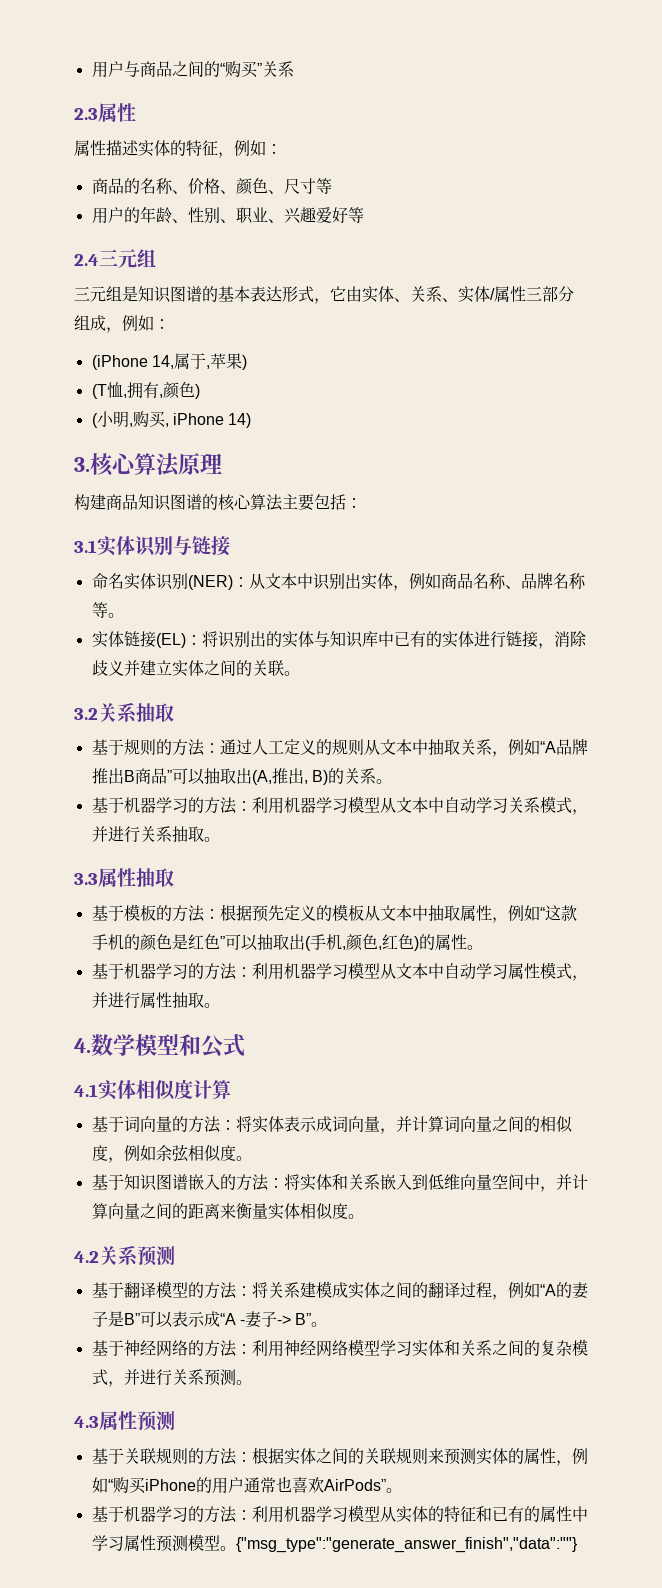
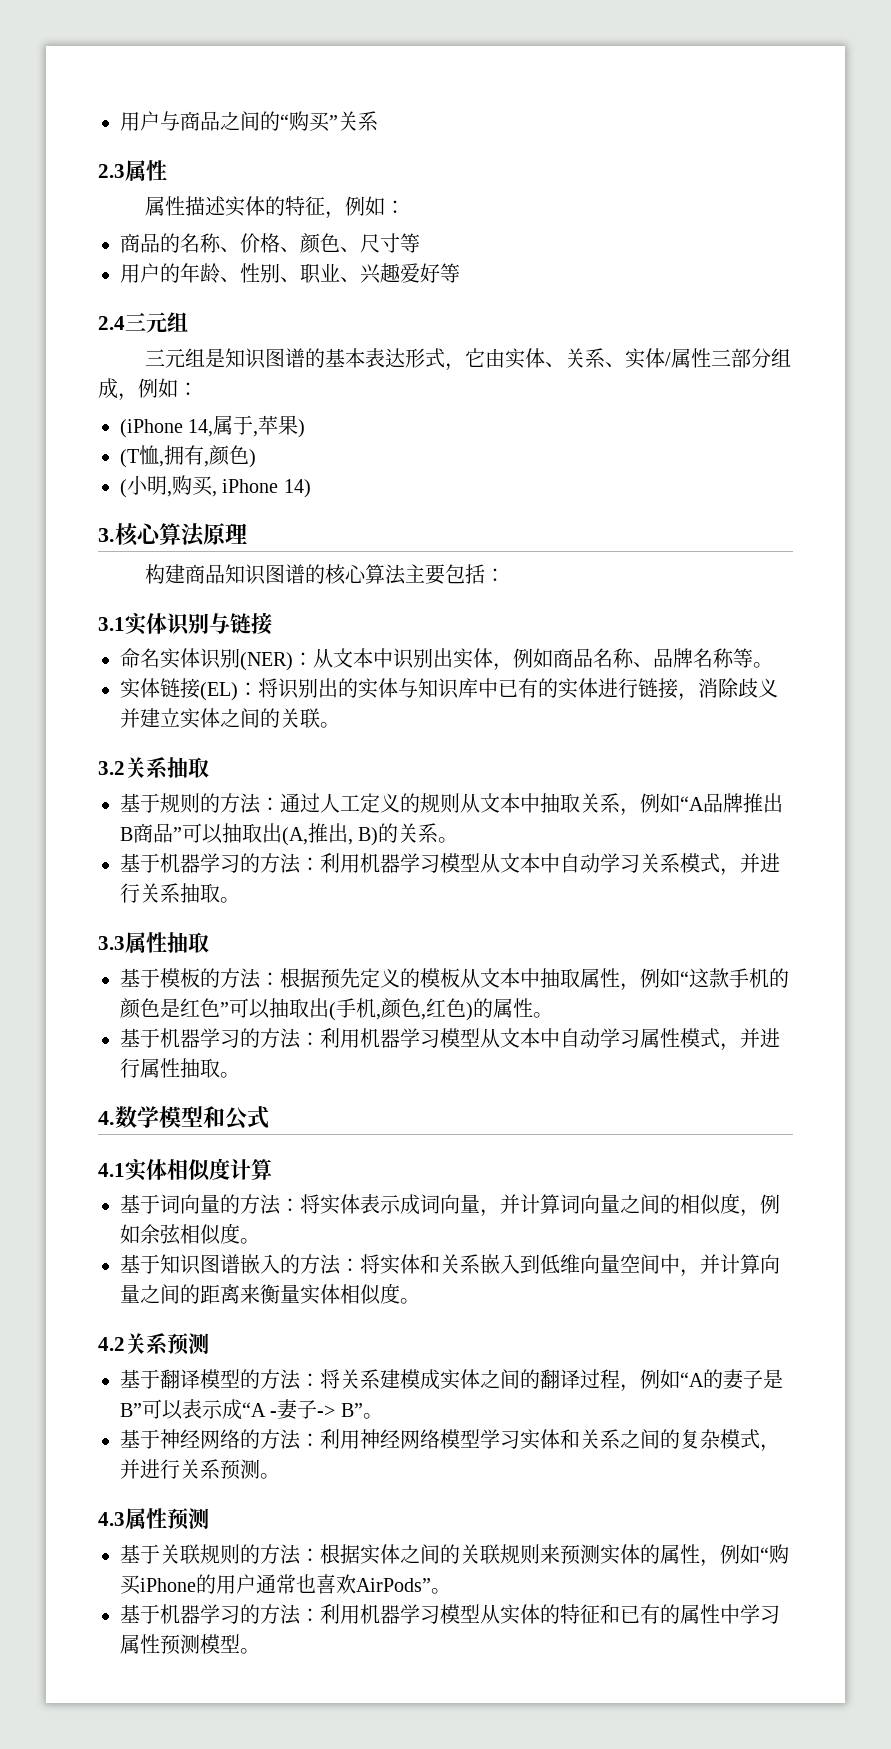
[235,1537,578,1553] {"msg_type":"generate_answer_finish","data":""} -> (260, 1651) none

